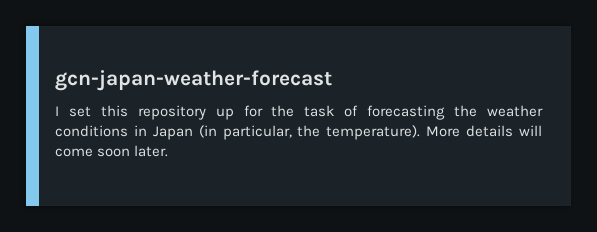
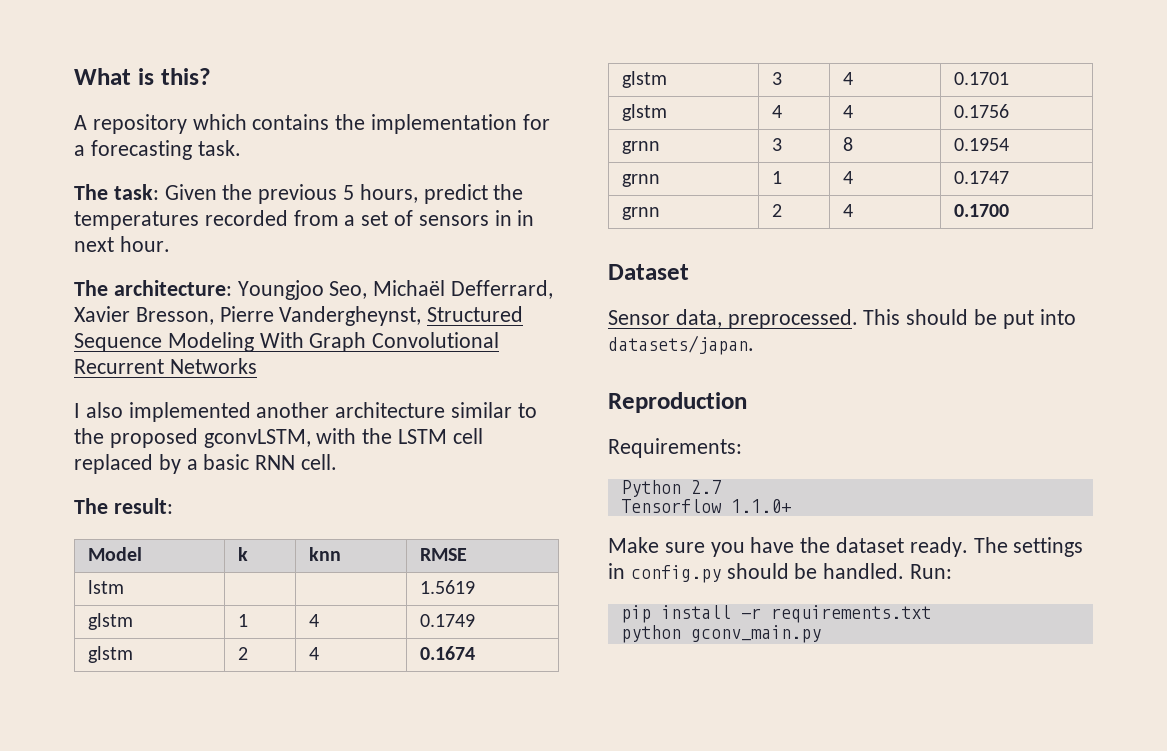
[55,70,332,91] [55,105,544,120] [55,125,543,140] [55,145,169,157] gcn-japan-weather-forecast // I set this repository up for the task of forecasting the weather conditions in Japan (in particular, the temperature). More details will come soon later. -> [74,68,211,85] [74,114,550,134] [74,140,241,160] [74,184,524,204] [74,210,535,230] [74,236,170,252] [74,280,554,300] [74,306,524,326] [74,332,500,352] [74,358,257,374] [74,402,537,422] [74,428,483,448] [74,454,338,474] [74,498,173,514] [88,547,143,561] [238,547,249,561] [309,547,342,561] [420,548,468,561] [88,580,125,594] [420,580,476,594] [88,613,134,630] [238,614,249,627] [309,614,320,627] [420,614,476,627] [88,646,134,663] [238,647,249,660] [309,647,320,660] [420,646,476,660] [622,71,668,88] [772,72,783,85] [843,72,854,85] [954,72,1010,85] [622,104,668,121] [772,105,783,118] [843,105,854,118] [954,104,1010,118] [622,141,661,154] [772,138,783,151] [843,137,854,151] [954,138,1010,151] [622,174,661,187] [772,171,783,184] [843,171,854,184] [954,171,1010,184] [622,207,661,220] [772,204,783,217] [843,204,854,217] [954,204,1010,217] [608,264,689,280] [608,309,1076,329] [608,335,754,355] [608,392,747,413] [608,438,742,458] [620,480,721,497] [620,499,791,513] [608,537,1084,557] [608,563,953,583] [620,605,931,623] [620,625,821,643] What is this? // A repository which contains the implementation for a forecasting task. // The task: Given the previous 5 hours, predict the temperatures recorded from a set of sensors in in next hour. // The architecture: Youngjoo Seo, Michaël Defferrard, Xavier Bresson, Pierre Vandergheynst, Structured Sequence Modeling With Graph Convolutional Recurrent Networks // I also implemented another architecture similar to the proposed gconvLSTM, with the LSTM cell replaced by a basic RNN cell. // The result: // Model | k | knn | RMSE // lstm | | | 1.5619 // glstm | 1 | 4 | 0.1749 // glstm | 2 | 4 | 0.1674 // glstm | 3 | 4 | 0.1701 // glstm | 4 | 4 | 0.1756 // grnn | 3 | 8 | 0.1954 // grnn | 1 | 4 | 0.1747 // grnn | 2 | 4 | 0.1700 // Dataset // Sensor data, preprocessed. This should be put into datasets/japan. // Reproduction // Requirements: // Python 2.7 // Tensorflow 1.1.0+ // Make sure you have the dataset ready. The settings in config.py should be handled. Run: // pip install -r requirements.txt // python gconv_main.py

